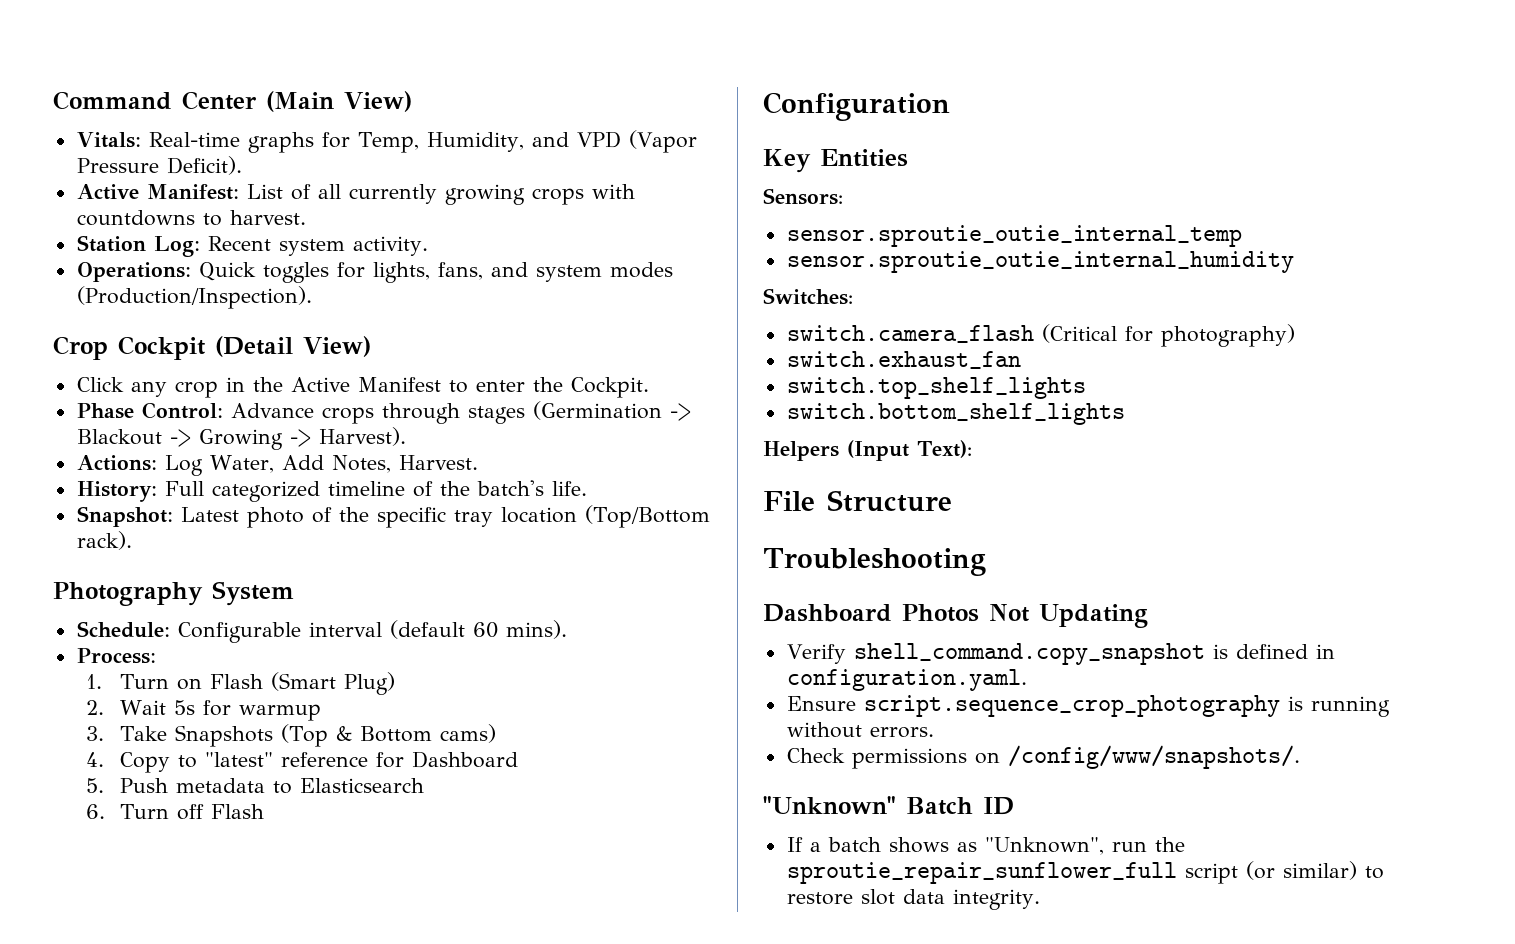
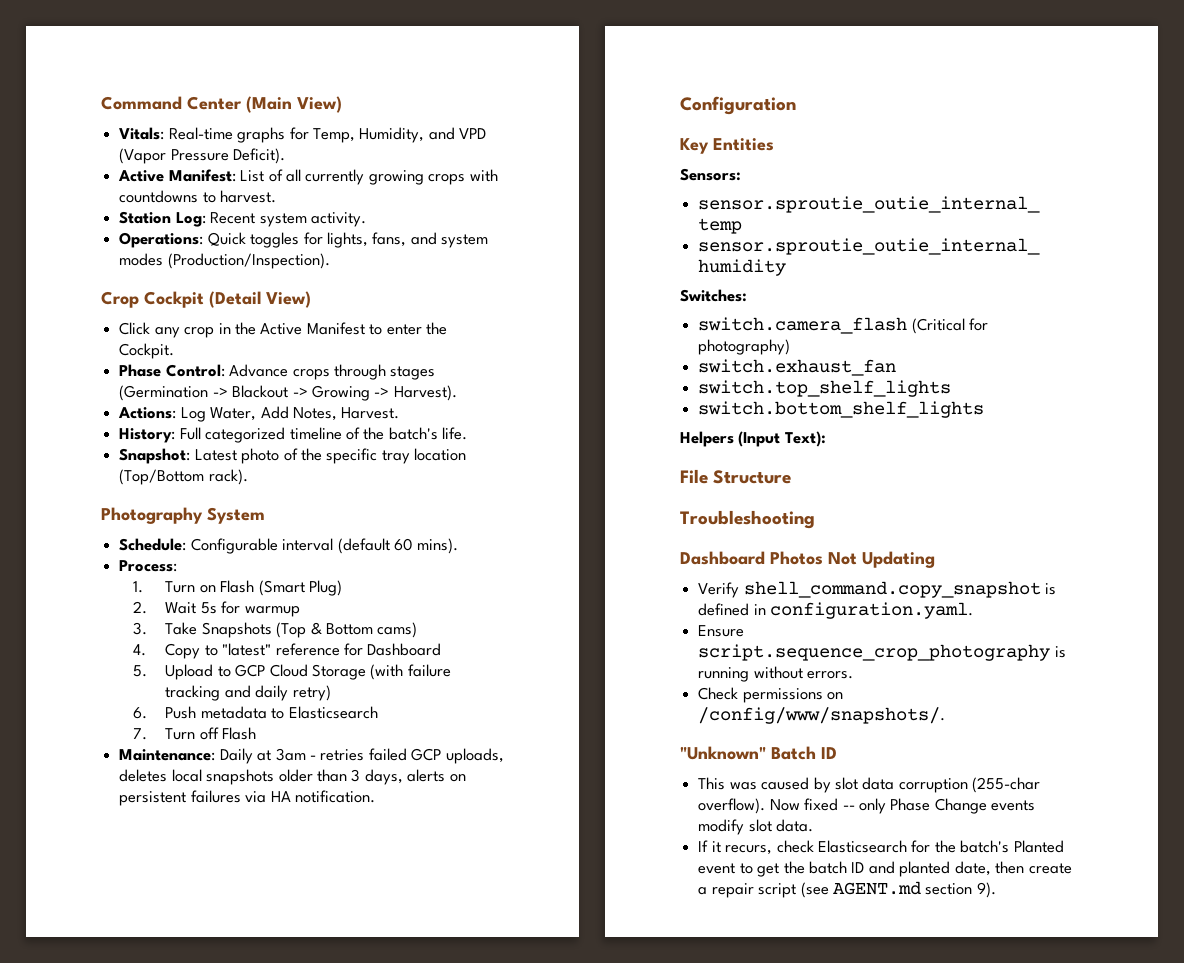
(105, 785) none -> [165,664,451,680] [165,685,331,701] [133,707,148,719] Upload to GCP Cloud Storage (with failure tracking and daily retry) // 6.
[86,804,106,819] 6. -> [133,728,148,740] 7.
(264, 811) none -> [119,748,504,764] [119,769,466,785] [119,790,375,806] // Maintenance: Daily at 3am - retries failed GCP uploads, deletes local snapshots older than 3 days, alerts on persistent failures via HA notification.
[786,837,1185,855] [786,861,1384,884] [786,889,1040,910] If a batch shows as "Unknown", run the sproutie_repair_sunflower_full script (or similar) to restore slot data integrity. -> [698,777,1041,793] [698,798,1036,814] [698,819,814,835] [698,840,1064,855] [698,861,1072,877] [698,881,996,898] This was caused by slot data corruption (255-char overflow). Now fixed -- only Phase Change events modify slot data. // If it recurs, check Elasticsearch for the batch's Planted event to get the batch ID and planted date, then create a repair script (see AGENT.md section 9).

